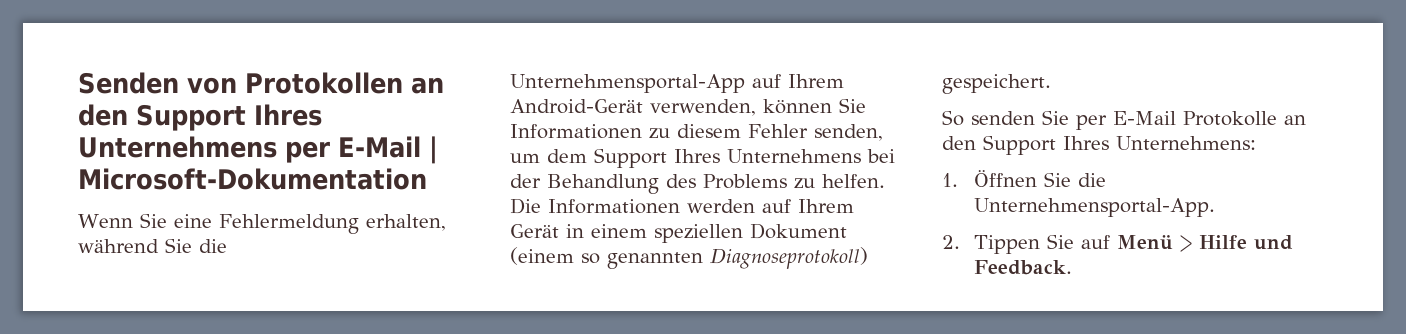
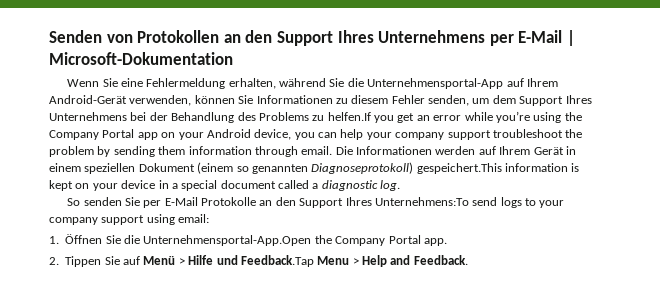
[822,174,885,188] helfen. -> [327,111,582,123] [49,129,583,140] [49,146,333,157] helfen.If you get an error while you’re using the Company Portal app on your Android device, you can help your company support troubleshoot the problem by sending them information through email.
[942,74,1051,94] gespeichert. -> [416,163,580,174] [49,180,401,191] gespeichert.This information is kept on your device in a special document called a diagnostic log.
[1116,136,1256,150] Unternehmens: -> [374,197,565,208] [49,214,210,225] Unternehmens:To send logs to your company support using email:
[974,198,1216,217] Unternehmensportal-App. -> [143,235,447,246] Unternehmensportal-App.Open the Company Portal app.
(1294, 242) none -> [240,255,411,267] Feedback.Tap Menu > Help and

